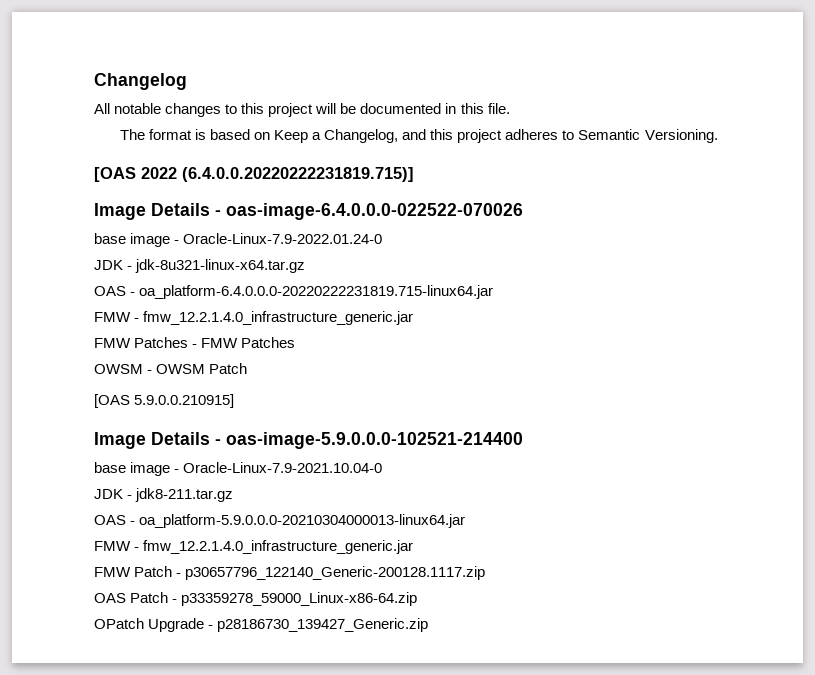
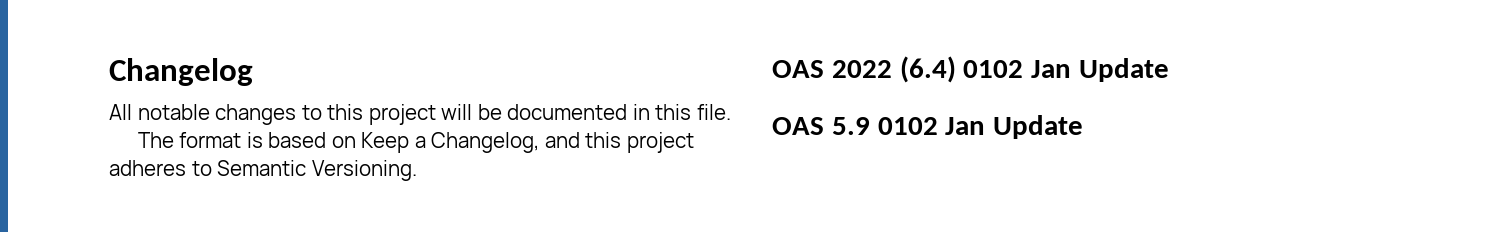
[94,167,414,182] [94,203,523,220] [94,233,383,247] [94,259,306,273] [94,285,494,299] [94,311,414,325] [94,337,296,348] [94,363,248,374] [94,394,235,408] [94,432,523,449] [94,462,383,476] [94,488,234,502] [94,514,466,528] [94,540,414,554] [94,566,486,580] [94,592,418,606] [94,618,429,632] [OAS 2022 (6.4.0.0.20220222231819.715)] // Image Details - oas-image-6.4.0.0.0-022522-070026 // base image - Oracle-Linux-7.9-2022.01.24-0 // JDK - jdk-8u321-linux-x64.tar.gz // OAS - oa_platform-6.4.0.0.0-20220222231819.715-linux64.jar // FMW - fmw_12.2.1.4.0_infrastructure_generic.jar // FMW Patches - FMW Patches // OWSM - OWSM Patch // [OAS 5.9.0.0.210915] // Image Details - oas-image-5.9.0.0.0-102521-214400 // base image - Oracle-Linux-7.9-2021.10.04-0 // JDK - jdk8-211.tar.gz // OAS - oa_platform-5.9.0.0.0-20210304000013-linux64.jar // FMW - fmw_12.2.1.4.0_infrastructure_generic.jar // FMW Patch - p30657796_122140_Generic-200128.1117.zip // OAS Patch - p33359278_59000_Linux-x86-64.zip // OPatch Upgrade - p28186730_139427_Generic.zip -> [772,56,1170,83] [772,115,1084,139] OAS 2022 (6.4) 0102 Jan Update // OAS 5.9 0102 Jan Update

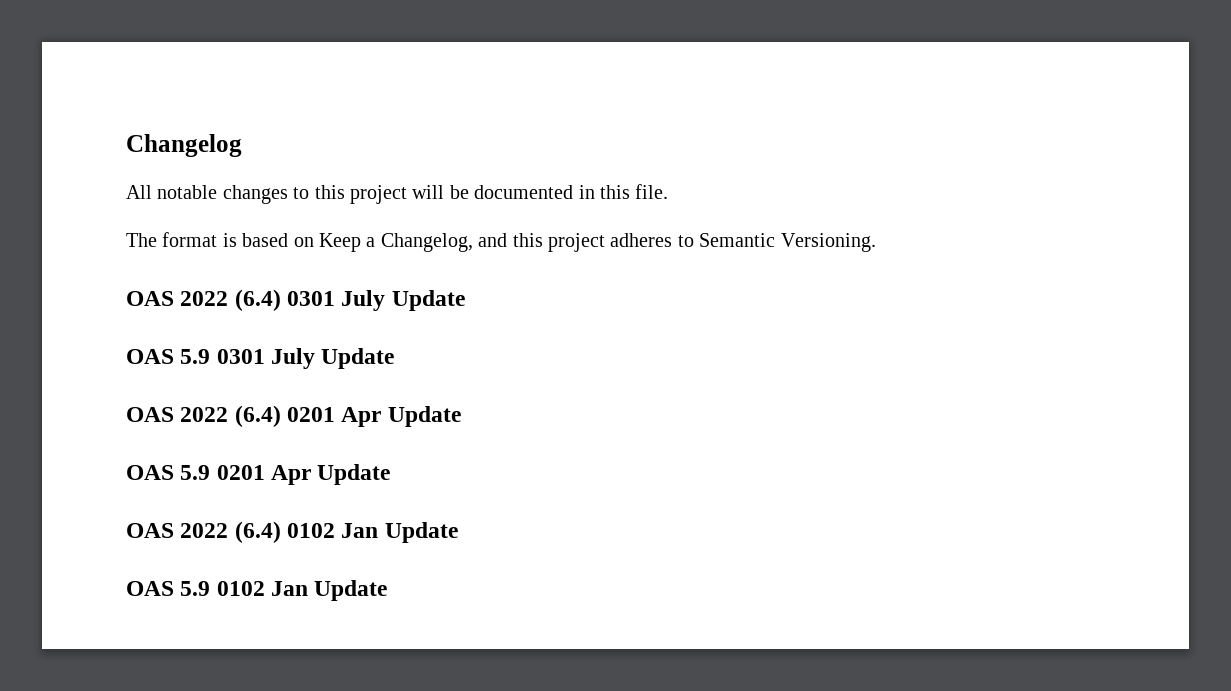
(417, 170) none -> [126,289,465,311] [126,348,395,369] [126,405,461,427] [126,464,391,485] // OAS 2022 (6.4) 0301 July Update // OAS 5.9 0301 July Update // OAS 2022 (6.4) 0201 Apr Update // OAS 5.9 0201 Apr Update

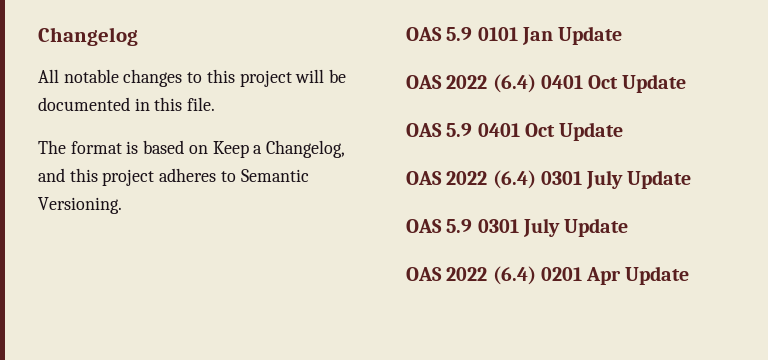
(876, 242) none -> [406,26,623,45] [406,74,687,93] [406,122,624,141] // OAS 5.9 0101 Jan Update // OAS 2022 (6.4) 0401 Oct Update // OAS 5.9 0401 Oct Update
[126,464,391,485] [126,521,458,543] [126,580,388,601] // OAS 5.9 0201 Apr Update // OAS 2022 (6.4) 0102 Jan Update // OAS 5.9 0102 Jan Update -> (690, 275) none

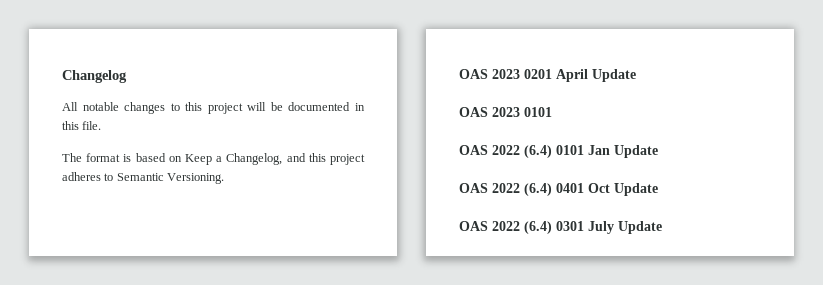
[446,27,473,41] 5.9 -> [492,69,636,82] [459,107,552,117] [459,145,552,158] 2023 0201 April Update // OAS 2023 0101 // OAS 2022 (6.4)
[406,122,624,141] // OAS 5.9 0401 Oct Update -> (658, 189) none
[406,218,629,237] [406,266,690,285] // OAS 5.9 0301 July Update // OAS 2022 (6.4) 0201 Apr Update -> (662, 227) none

